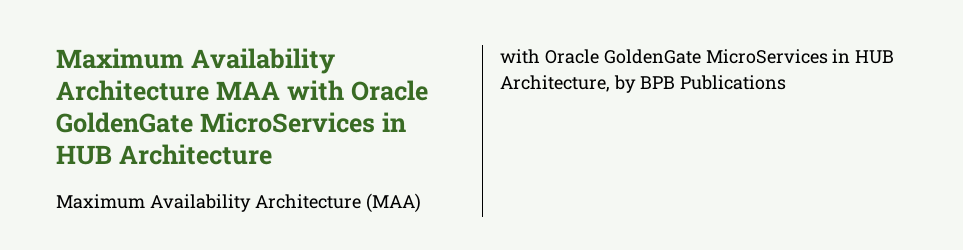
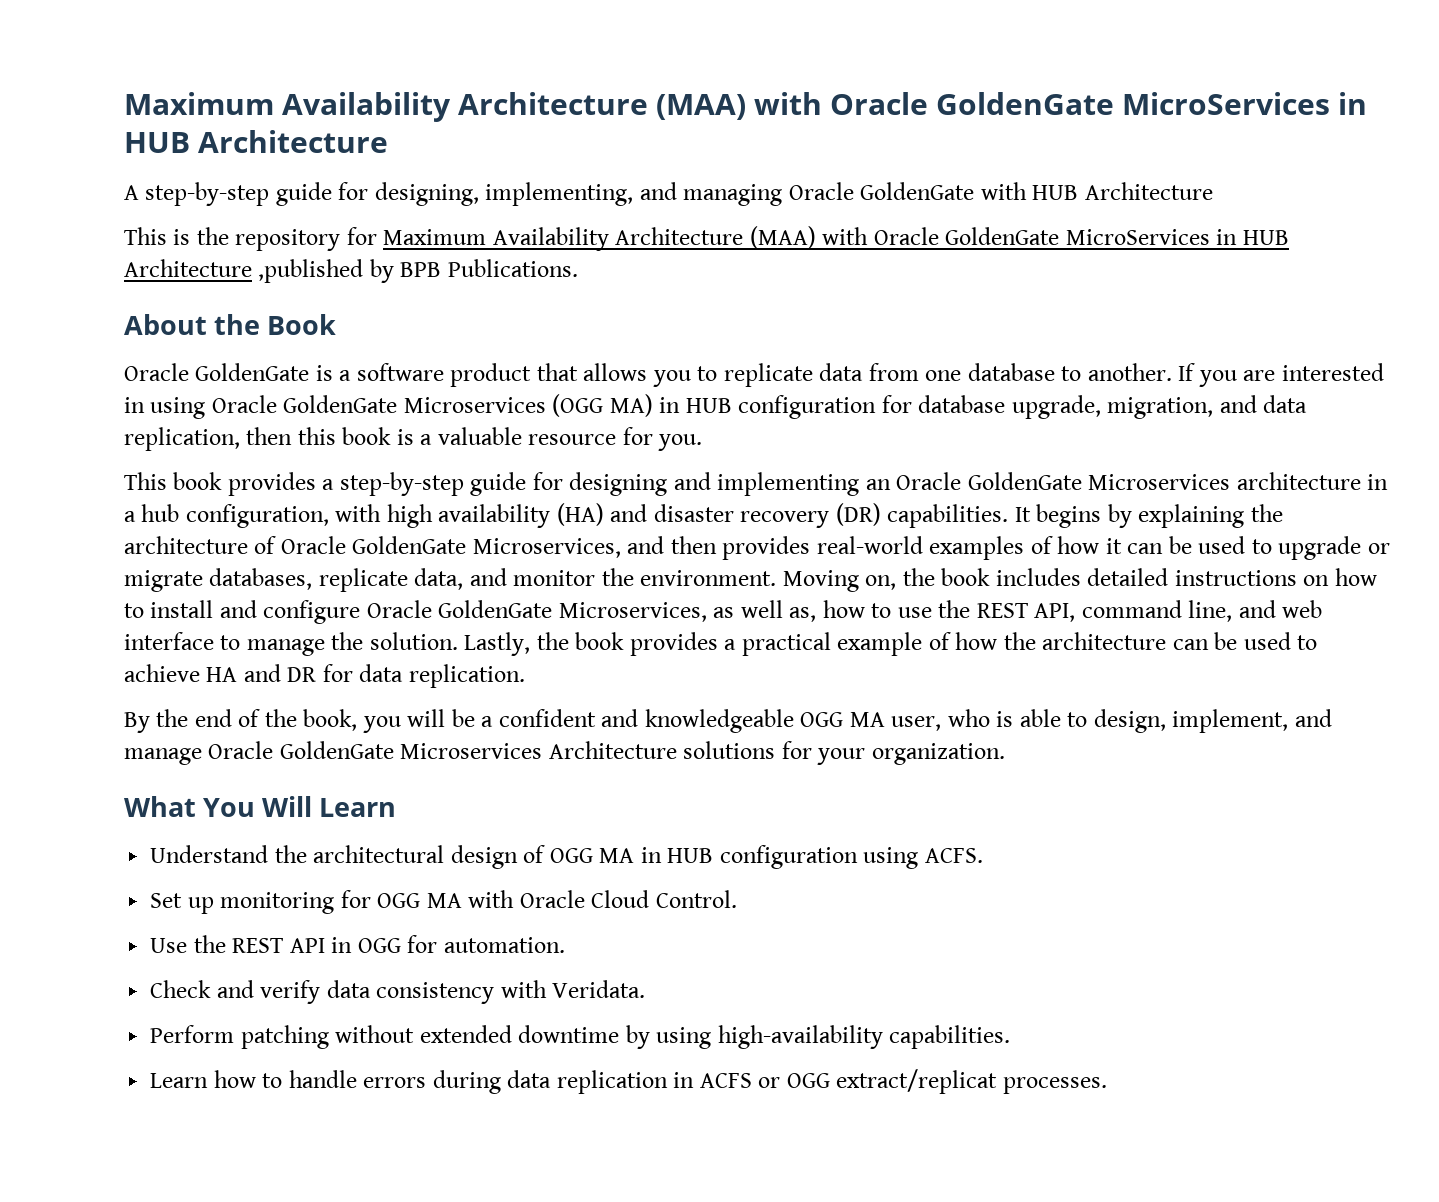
[56,48,335,74] [56,80,428,101] [56,112,406,133] [56,144,272,165] [56,193,421,213] [500,49,895,64] [500,75,786,93] Maximum Availability Architecture MAA with Oracle GoldenGate MicroServices in HUB Architecture // Maximum Availability Architecture (MAA) with Oracle GoldenGate MicroServices in HUB Architecture, by BPB Publications -> [124,92,1367,122] [124,130,388,153] [124,182,1213,206] [124,226,1289,251] [124,259,578,283] [124,314,337,335] [124,363,1384,387] [124,394,1308,419] [124,427,703,451] [124,472,1389,496] [124,503,1283,528] [124,536,1390,560] [124,568,1377,592] [124,600,1323,624] [124,632,1318,656] [124,664,525,688] [124,709,1332,733] [124,741,1005,765] [124,796,397,817] [150,845,983,869] [150,890,737,914] [150,935,565,953] [150,980,646,1004] [150,1025,1011,1049] [150,1069,1107,1094] Maximum Availability Architecture (MAA) with Oracle GoldenGate MicroServices in HUB Architecture // A step-by-step guide for designing, implementing, and managing Oracle GoldenGate with HUB Architecture // This is the repository for Maximum Availability Architecture (MAA) with Oracle GoldenGate MicroServices in HUB Architecture ,published by BPB Publications. // About the Book // Oracle GoldenGate is a software product that allows you to replicate data from one database to another. If you are interested in using Oracle GoldenGate Microservices (OGG MA) in HUB configuration for database upgrade, migration, and data replication, then this book is a valuable resource for you. // This book provides a step-by-step guide for designing and implementing an Oracle GoldenGate Microservices architecture in a hub configuration, with high availability (HA) and disaster recovery (DR) capabilities. It begins by explaining the architecture of Oracle GoldenGate Microservices, and then provides real-world examples of how it can be used to upgrade or migrate databases, replicate data, and monitor the environment. Moving on, the book includes detailed instructions on how to install and configure Oracle GoldenGate Microservices, as well as, how to use the REST API, command line, and web interface to manage the solution. Lastly, the book provides a practical example of how the architecture can be used to achieve HA and DR for data replication. // By the end of the book, you will be a confident and knowledgeable OGG MA user, who is able to design, implement, and manage Oracle GoldenGate Microservices Architecture solutions for your organization. // What You Will Learn // Understand the architectural design of OGG MA in HUB configuration using ACFS. // Set up monitoring for OGG MA with Oracle Cloud Control. // Use the REST API in OGG for automation. // Check and verify data consistency with Veridata. // Perform patching without extended downtime by using high-availability capabilities. // Learn how to handle errors during data replication in ACFS or OGG extract/replicat processes.

